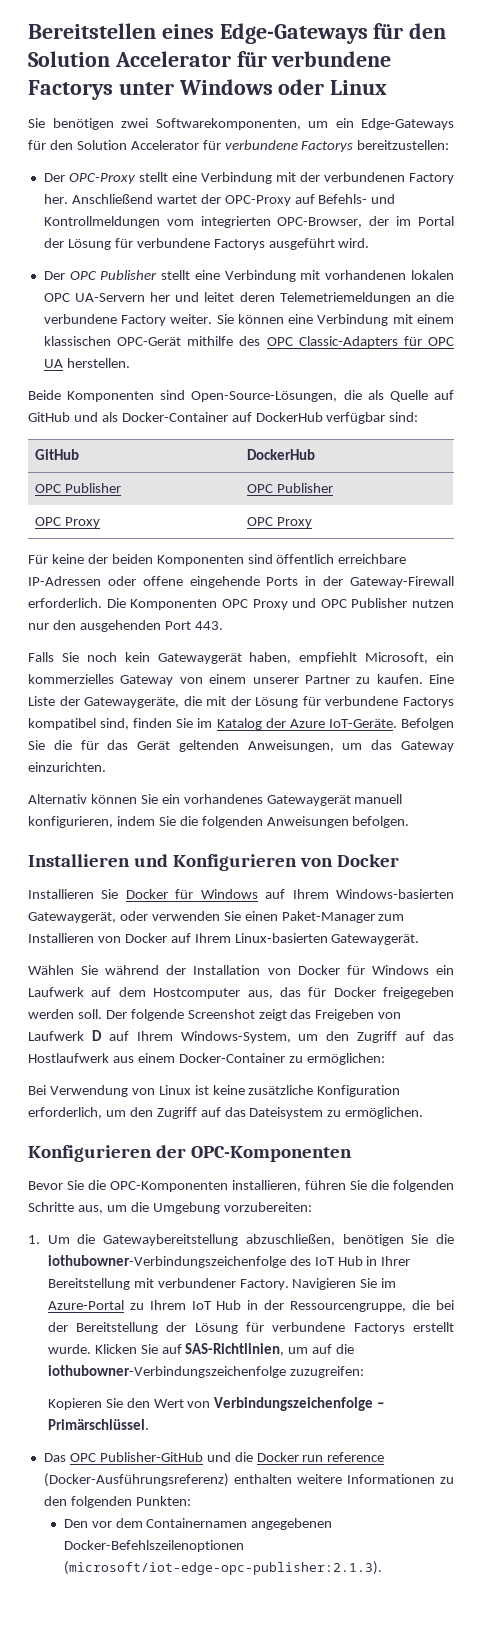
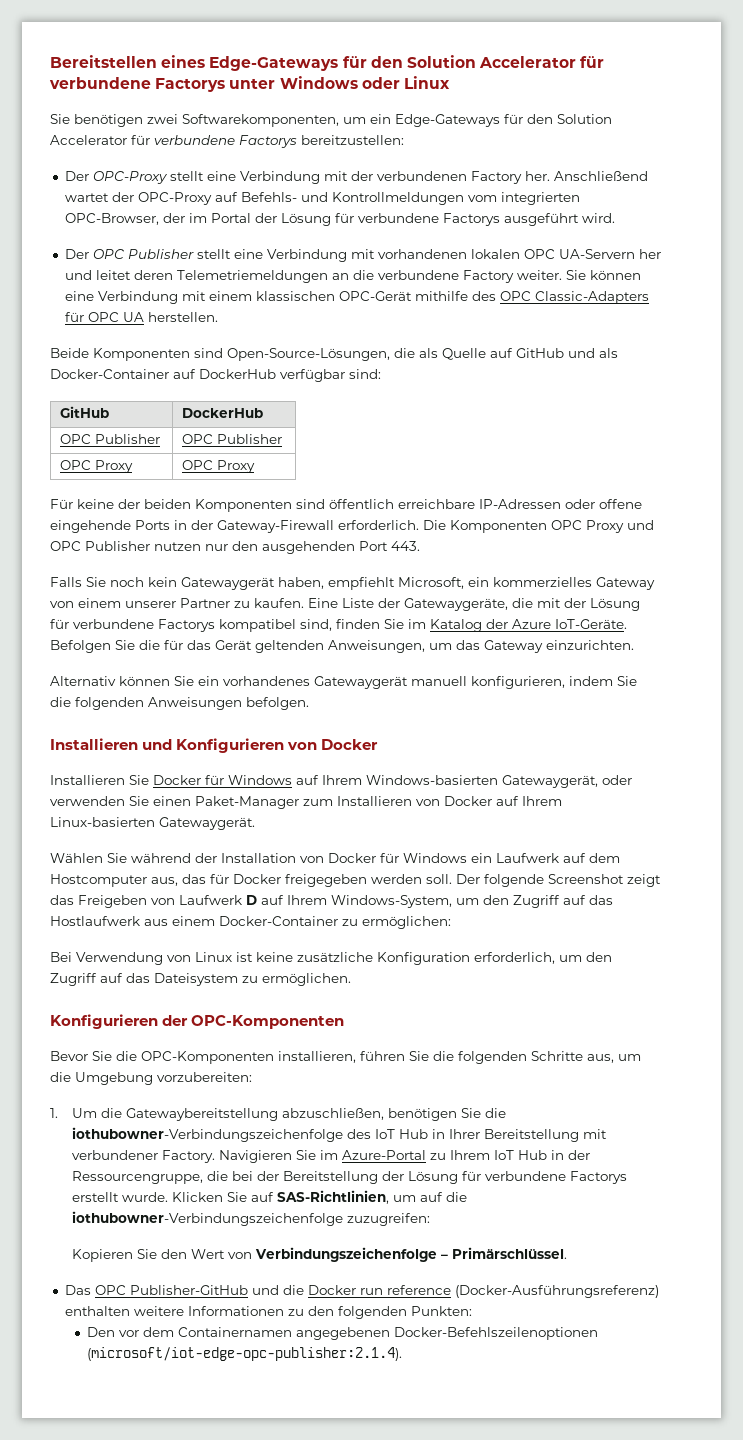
[63,1561,382,1575] (microsoft/iot-edge-opc-publisher:2.1.3). -> [87,1347,403,1361] (microsoft/iot-edge-opc-publisher:2.1.4).

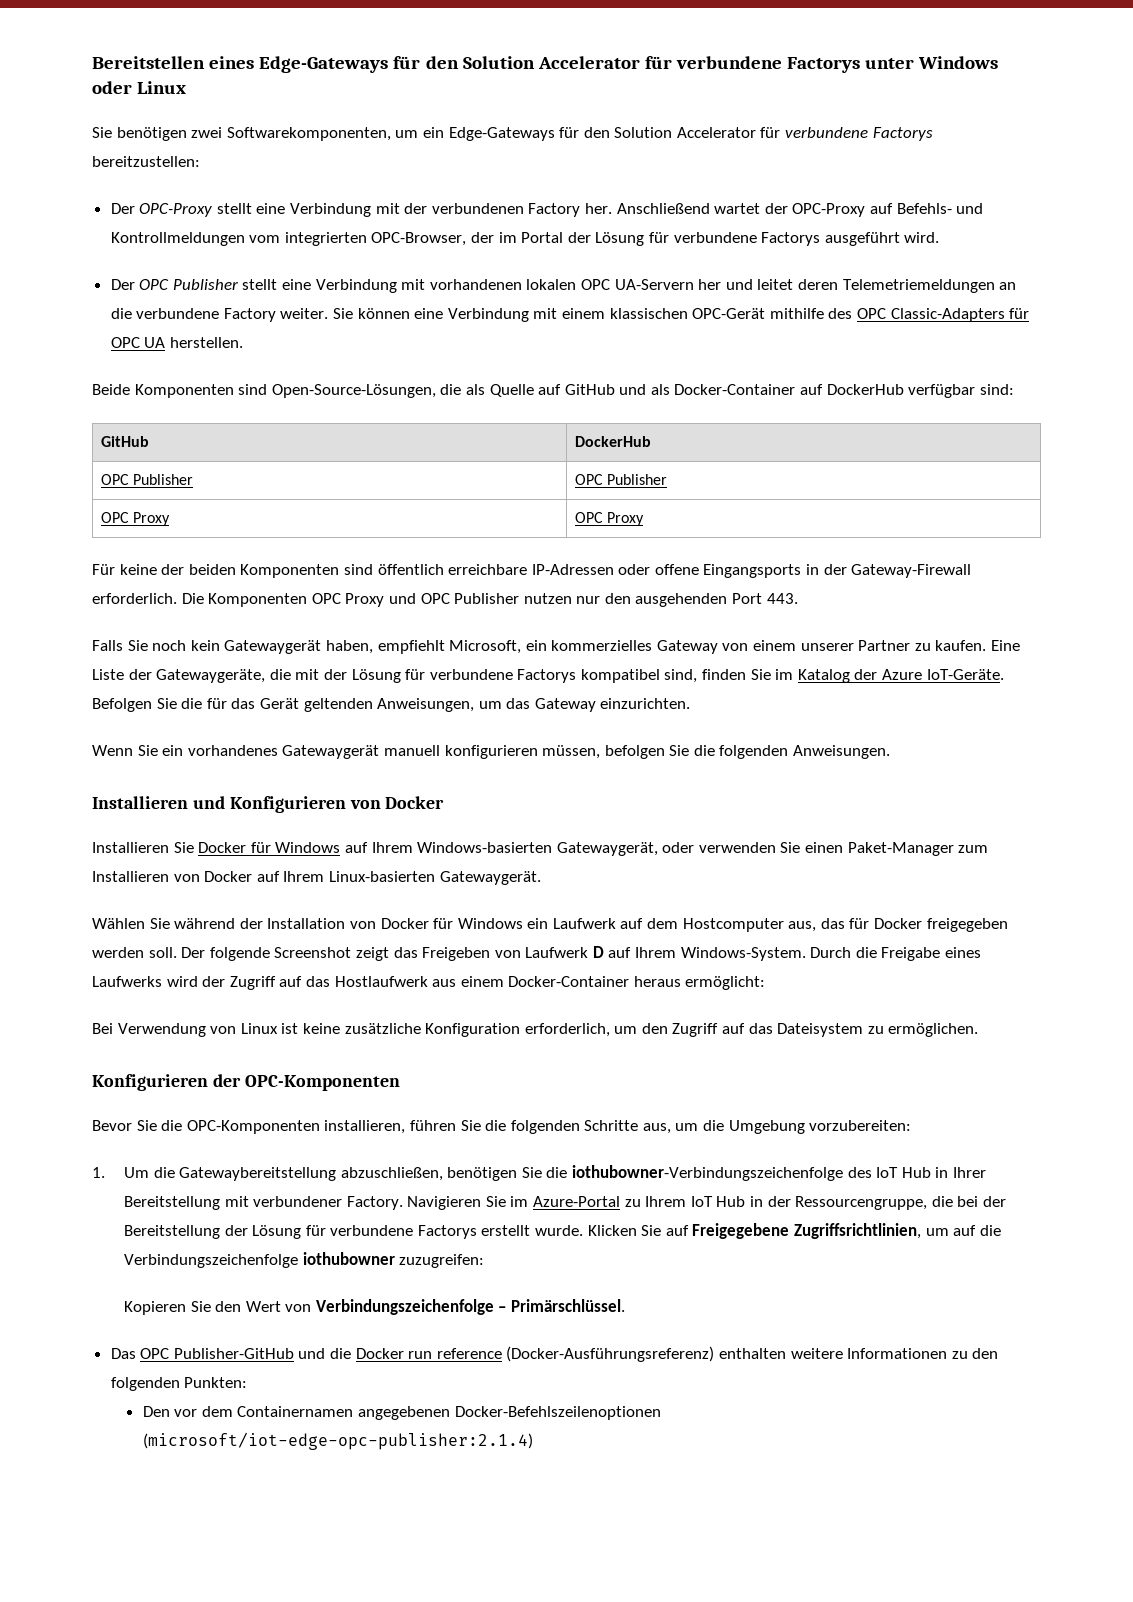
[50,520,170,533] eingehende Ports -> [703,564,802,578] Eingangsports
[50,676,170,686] Alternativ können -> [92,745,133,756] Wenn
[471,676,637,689] [50,697,309,710] konfigurieren, indem Sie die folgenden Anweisungen befolgen. -> [444,745,891,759] konfigurieren müssen, befolgen Sie die folgenden Anweisungen.
[331,895,509,908] Windows-System, um den -> [680,947,982,961] [92,976,226,987] Windows-System. Durch die Freigabe eines Laufwerks wird der
[342,916,451,929] zu ermöglichen: -> [633,976,766,990] heraus ermöglicht:
[277,1190,390,1204] SAS-Richtlinien, -> [692,1223,922,1239] Freigegebene Zugriffsrichtlinien,
[72,1211,344,1226] iothubowner-Verbindungszeichenfolge -> [123,1252,395,1268] Verbindungszeichenfolge iothubowner
[87,1347,403,1361] (microsoft/iot-edge-opc-publisher:2.1.4). -> [142,1432,533,1450] (microsoft/iot-edge-opc-publisher:2.1.4)

